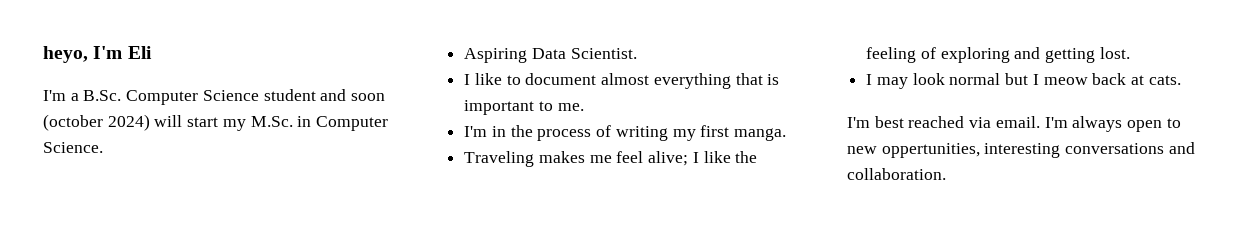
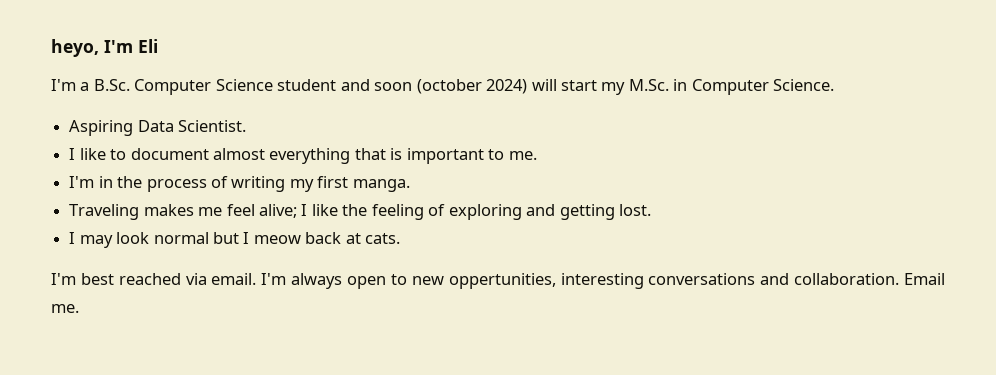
(946, 174) none -> [904,273,946,285] [51,304,79,313] Email me.

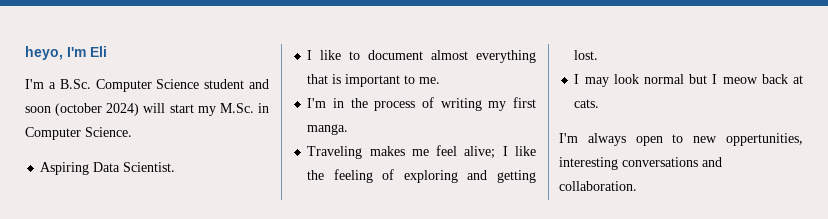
[80,273,287,285] best reached via email. I'm -> (578, 138) none
[904,273,946,285] [51,304,79,313] Email me. -> (637, 186) none

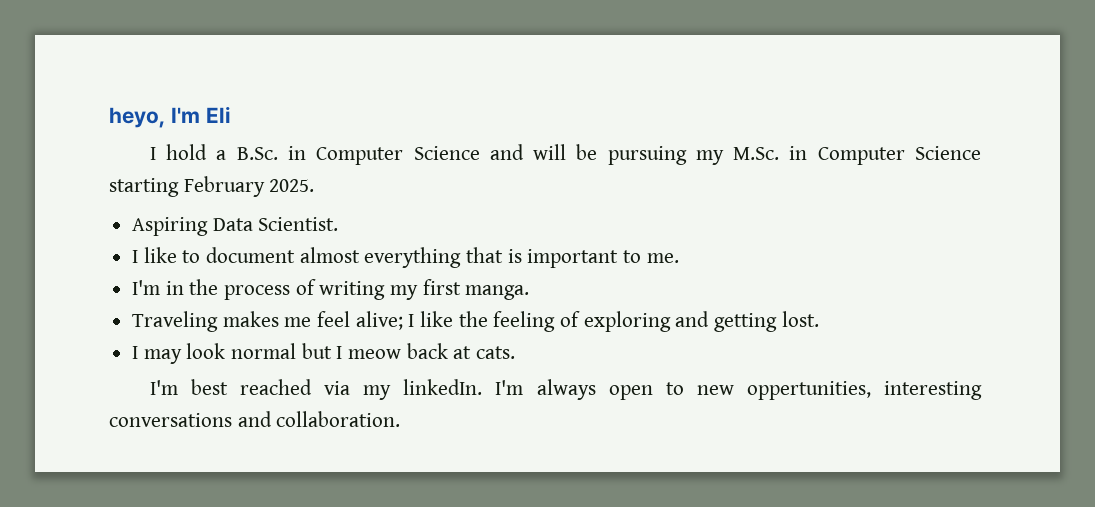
[25,79,44,89] I'm -> [149,144,208,160] I hold
[95,79,269,92] [25,103,269,116] [25,127,132,140] Computer Science student and soon (october 2024) will start my M.Sc. in Computer Science. -> [287,144,981,165] [109,176,315,197] in Computer Science and will be pursuing my M.Sc. in Computer Science starting February 2025.
(578, 138) none -> [190,379,524,400] best reached via my linkedIn. I'm

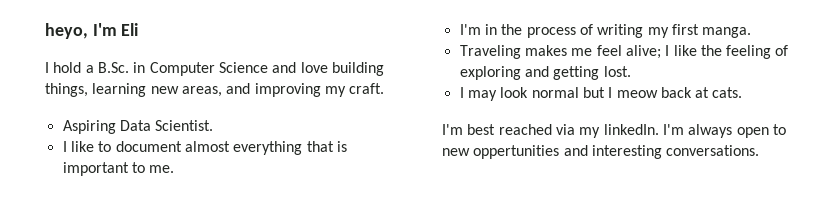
[533,144,981,165] [109,176,315,197] will be pursuing my M.Sc. in Computer Science starting February 2025. -> [300,62,384,76] [45,83,385,97] love building things, learning new areas, and improving my craft.
[746,381,983,400] [109,411,401,427] oppertunities, interesting conversations and collaboration. -> [473,145,760,159] oppertunities and interesting conversations.

